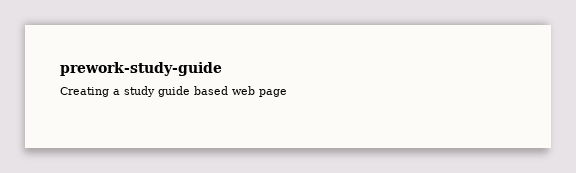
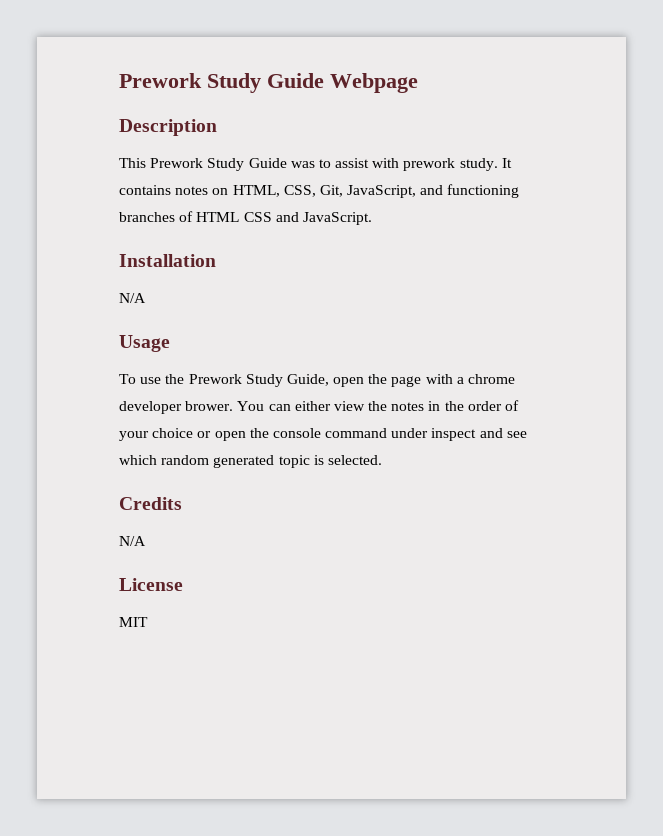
[60,62,222,76] [60,86,287,97] prework-study-guide // Creating a study guide based web page -> [119,73,418,93] [119,119,217,136] [119,158,512,171] [119,184,520,198] [119,211,372,225] [119,254,216,267] [119,293,146,303] [119,335,170,352] [119,374,516,387] [119,400,520,414] [119,428,527,441] [119,455,382,468] [119,497,182,510] [119,536,146,546] [119,578,183,591] [119,617,148,627] Prework Study Guide Webpage // Description // This Prework Study Guide was to assist with prework study. It contains notes on HTML, CSS, Git, JavaScript, and functioning branches of HTML CSS and JavaScript. // Installation // N/A // Usage // To use the Prework Study Guide, open the page with a chrome developer brower. You can either view the notes in the order of your choice or open the console command under inspect and see which random generated topic is selected. // Credits // N/A // License // MIT

